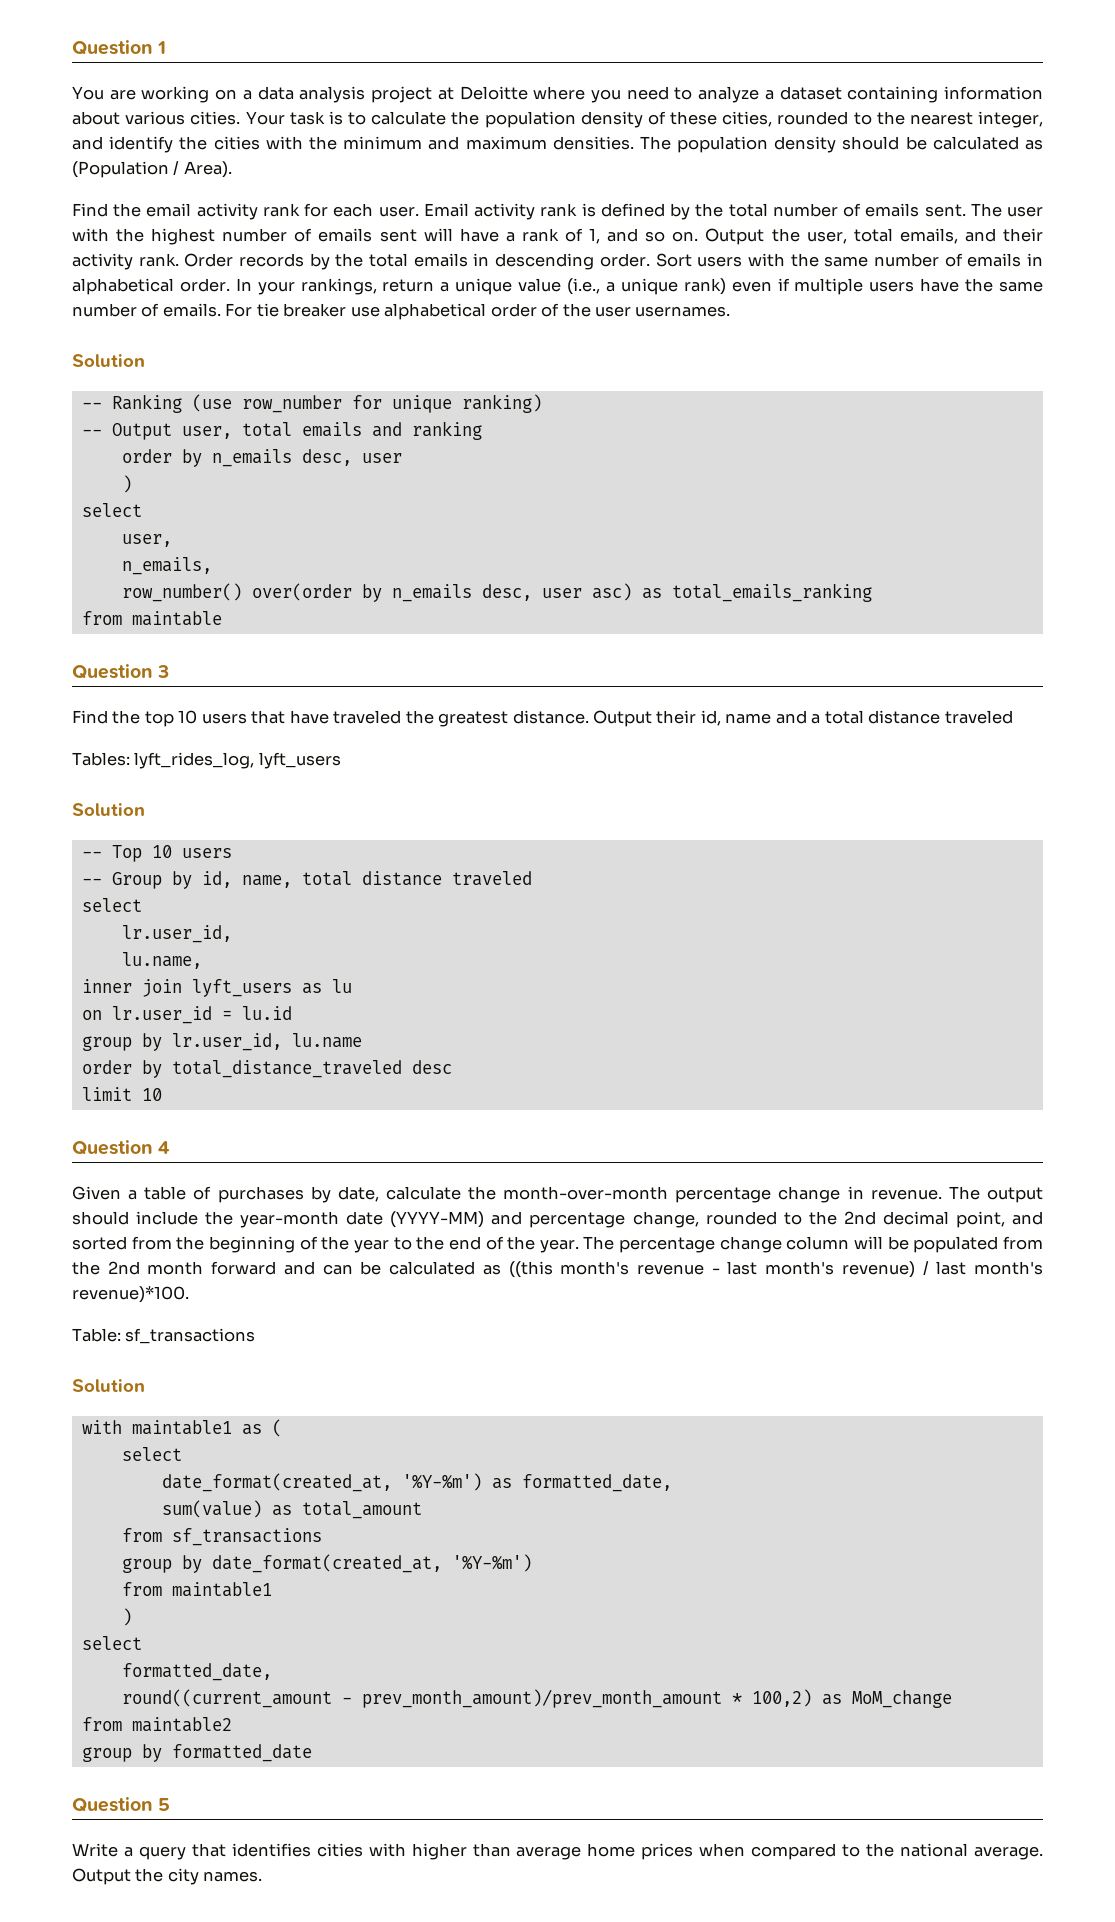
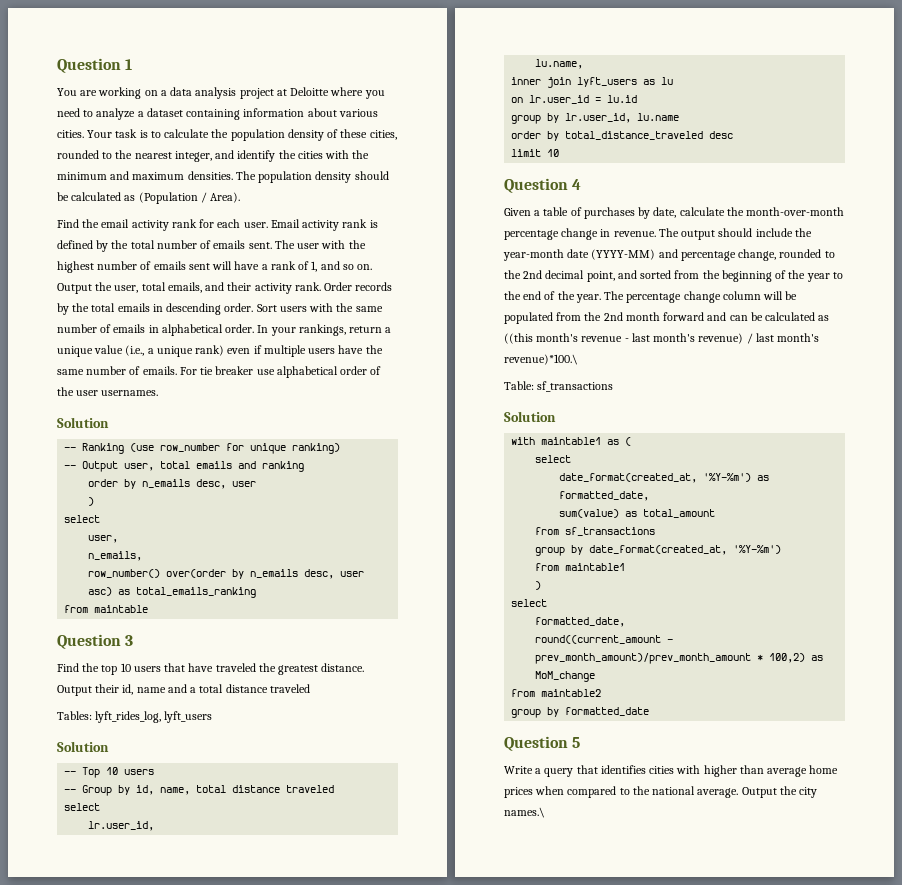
[72,1286,189,1303] revenue)*100. -> [504,354,578,365] revenue)*100.\
[203,1871,263,1882] names. -> [504,807,545,818] names.\

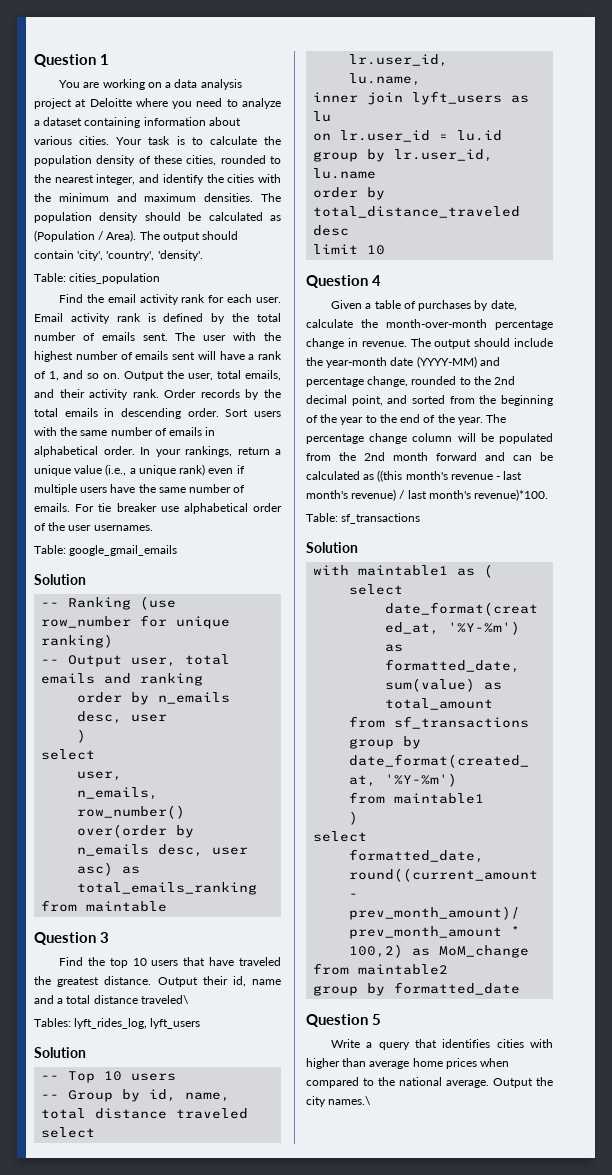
(241, 197) none -> [139,231,239,242] [34,250,203,261] [34,273,161,284] The output should contain 'city', 'country', 'density'. // Table: cities_population
(159, 393) none -> [34,545,178,556] // Table: google_gmail_emails
[269,684,310,693] traveled -> [140,995,189,1004] traveled\
[504,354,578,365] revenue)*100.\ -> [474,489,549,501] revenue)*100.

